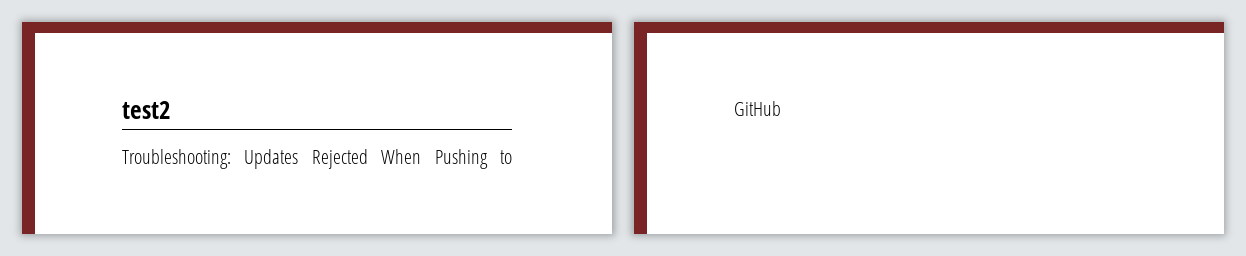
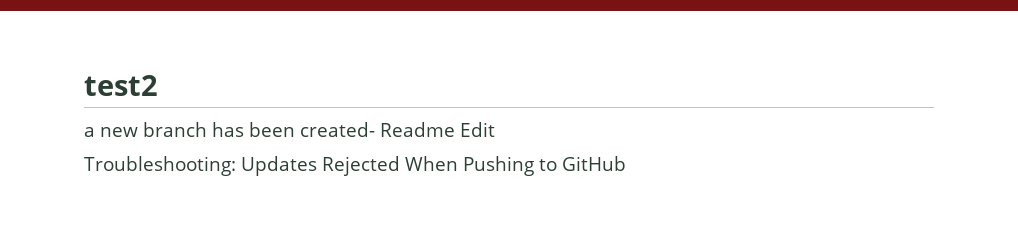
(171, 110) none -> [84,122,495,137] // a new branch has been created- Readme Edit

